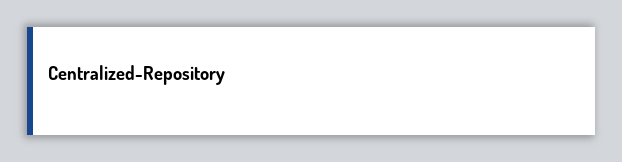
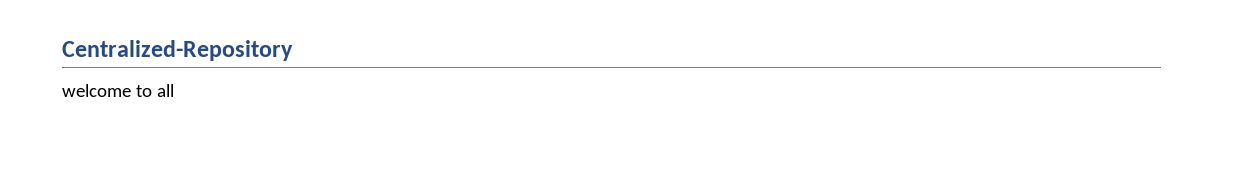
(225, 75) none -> [62,84,174,97] // welcome to all

